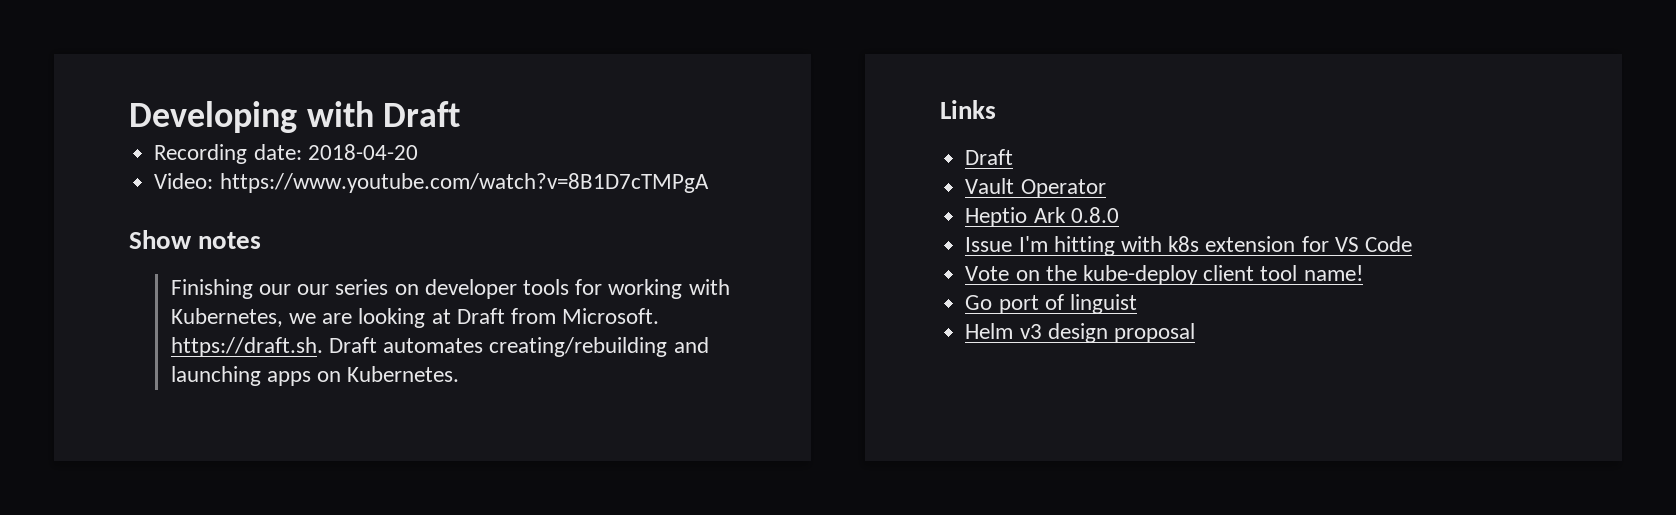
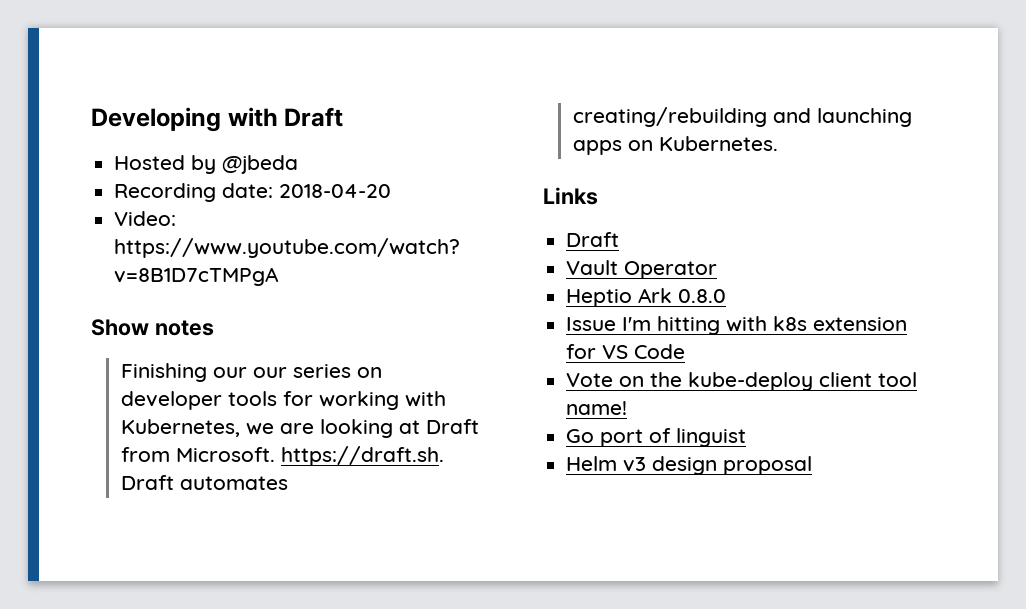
(461, 114) none -> [114,155,299,174] // Hosted by @jbeda

